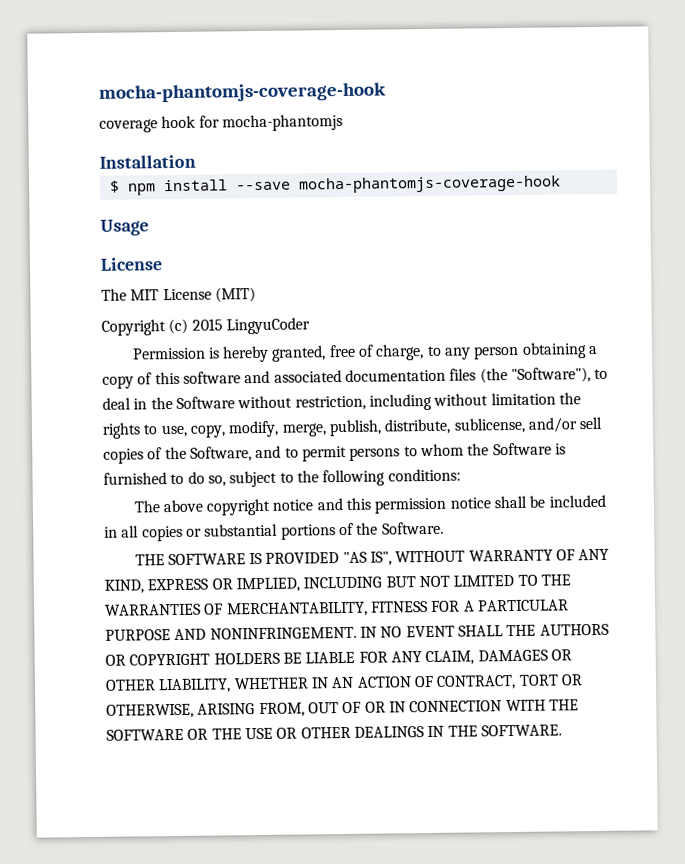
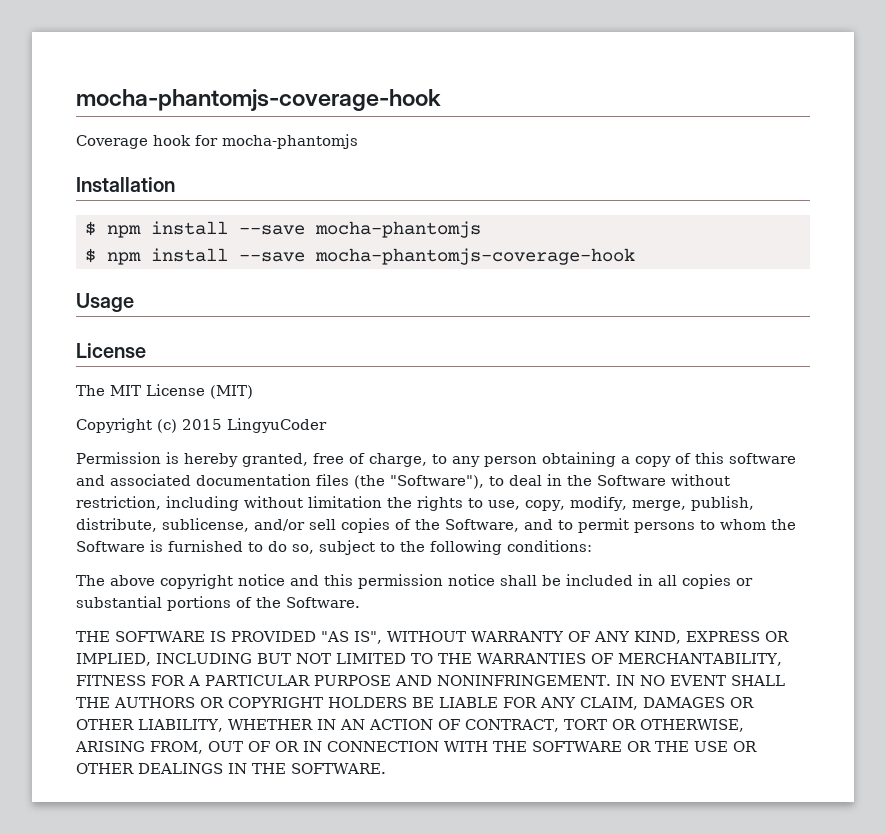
[98,82,387,103] [99,119,158,133] mocha-phantomjs-coverage-hook // coverage -> [76,89,441,111] [76,135,148,149] mocha-phantomjs-coverage-hook // Coverage
(196, 161) none -> [85,221,481,238] // $ npm install --save mocha-phantomjs

